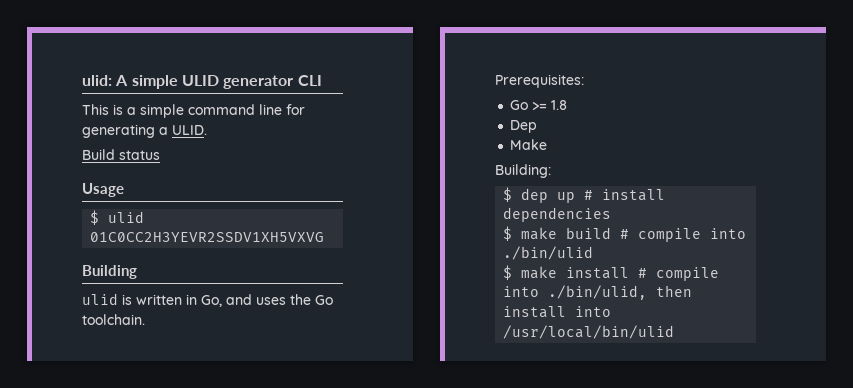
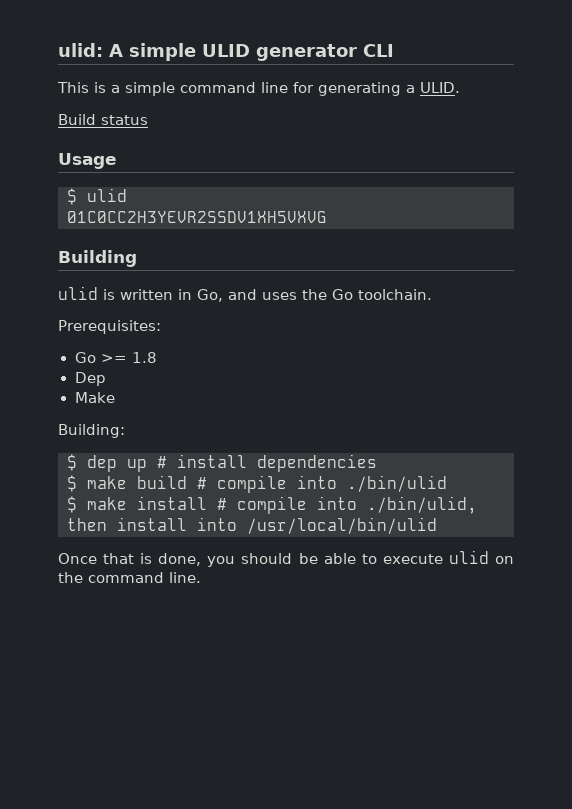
(675, 332) none -> [58,550,514,567] [58,572,201,583] // Once that is done, you should be able to execute ulid on the command line.

